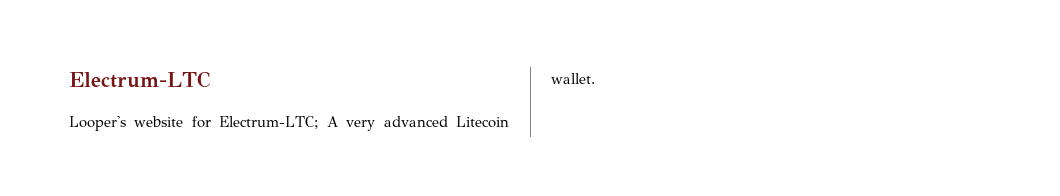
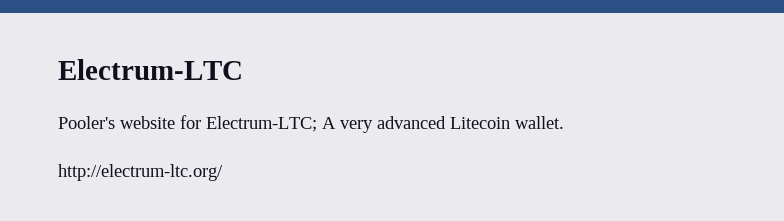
[69,116,126,131] Looper's -> [58,116,115,129] Pooler's
(595, 78) none -> [58,164,223,181] // http://electrum-ltc.org/

